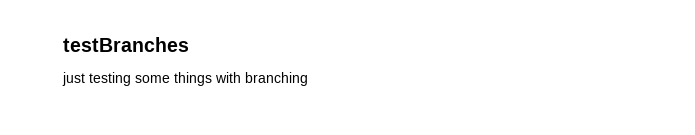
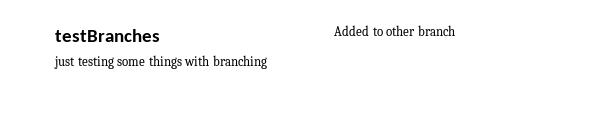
(308, 79) none -> [334,25,455,36] Added to other branch

